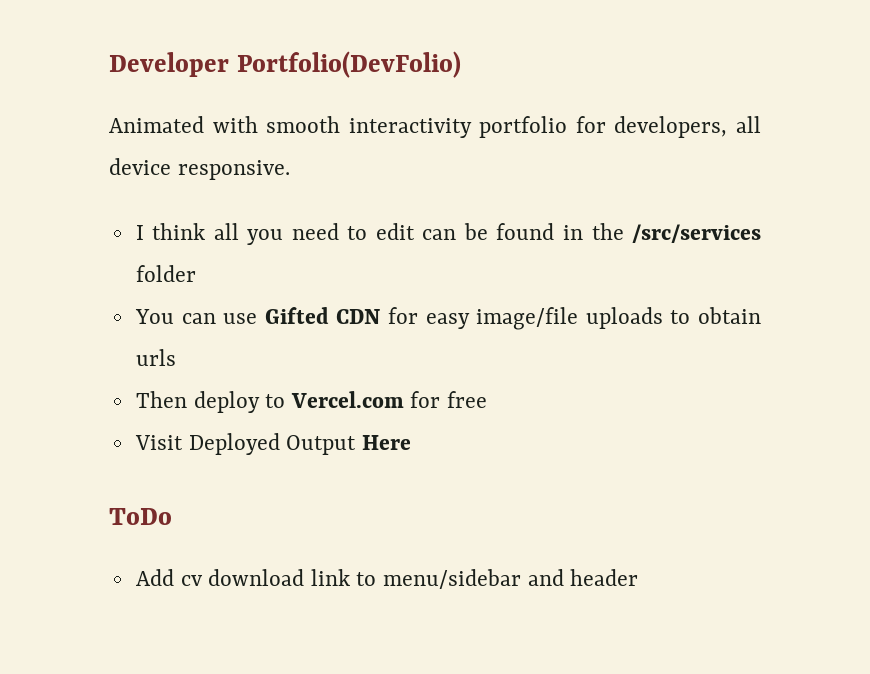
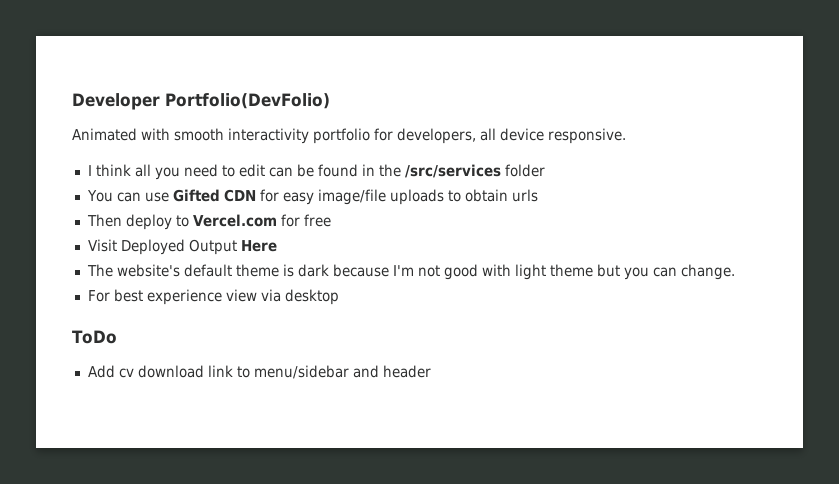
(411, 442) none -> [86,264,735,280] [87,289,339,305] // The website's default theme is dark because I'm not good with light theme but you can change. // For best experience view via desktop

